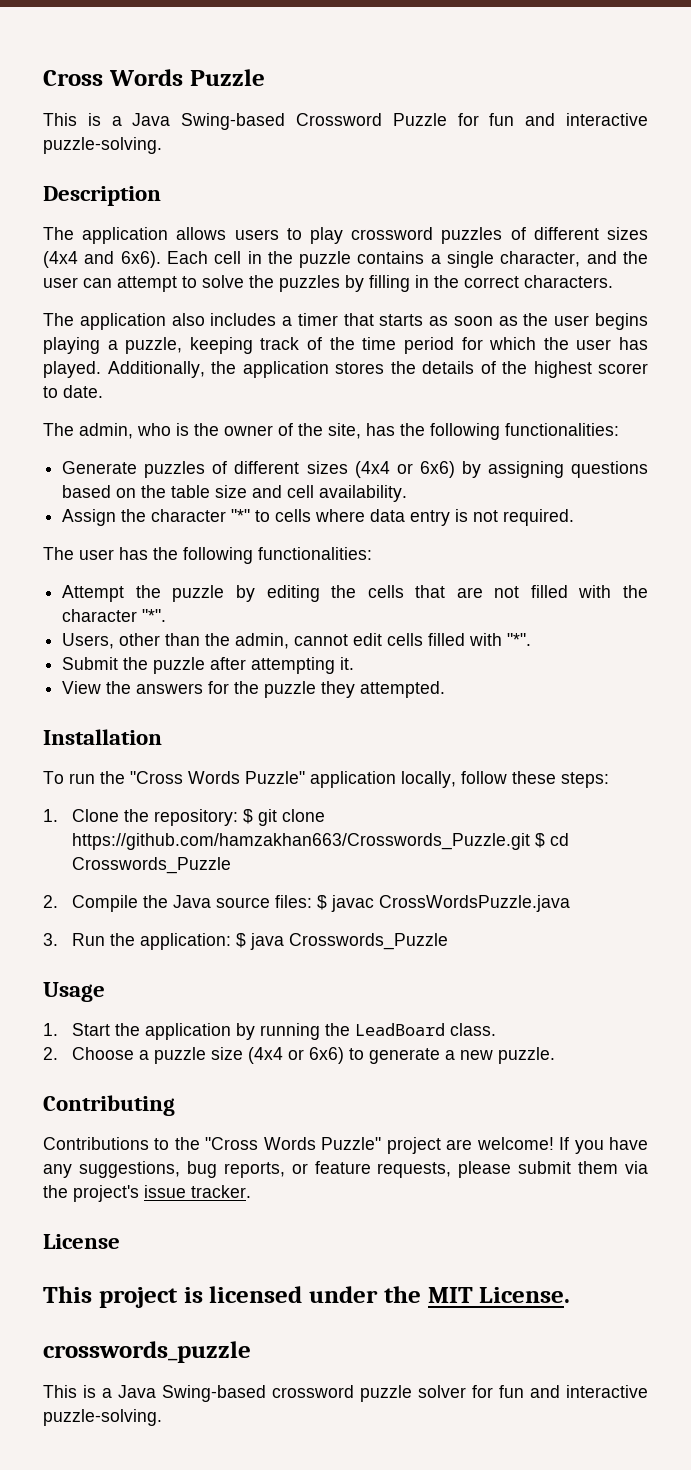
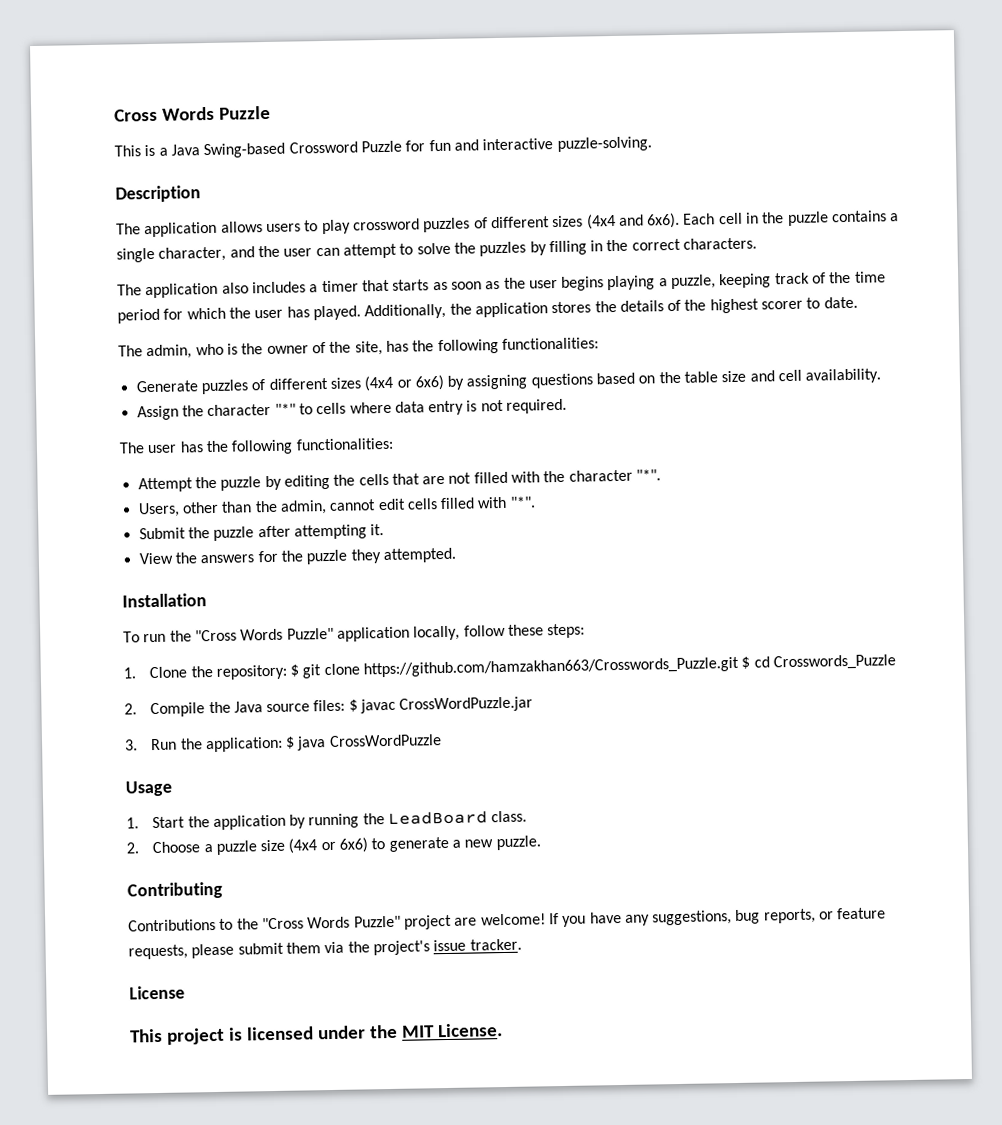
[379,895,571,912] CrossWordsPuzzle.java -> [399,696,534,713] CrossWordPuzzle.jar
[289,933,449,950] Crosswords_Puzzle -> [328,734,442,747] CrossWordPuzzle
[43,1341,251,1363] [43,1385,648,1402] [43,1409,162,1426] // crosswords_puzzle // This is a Java Swing-based crossword puzzle solver for fun and interactive puzzle-solving. -> (503, 1030) none

